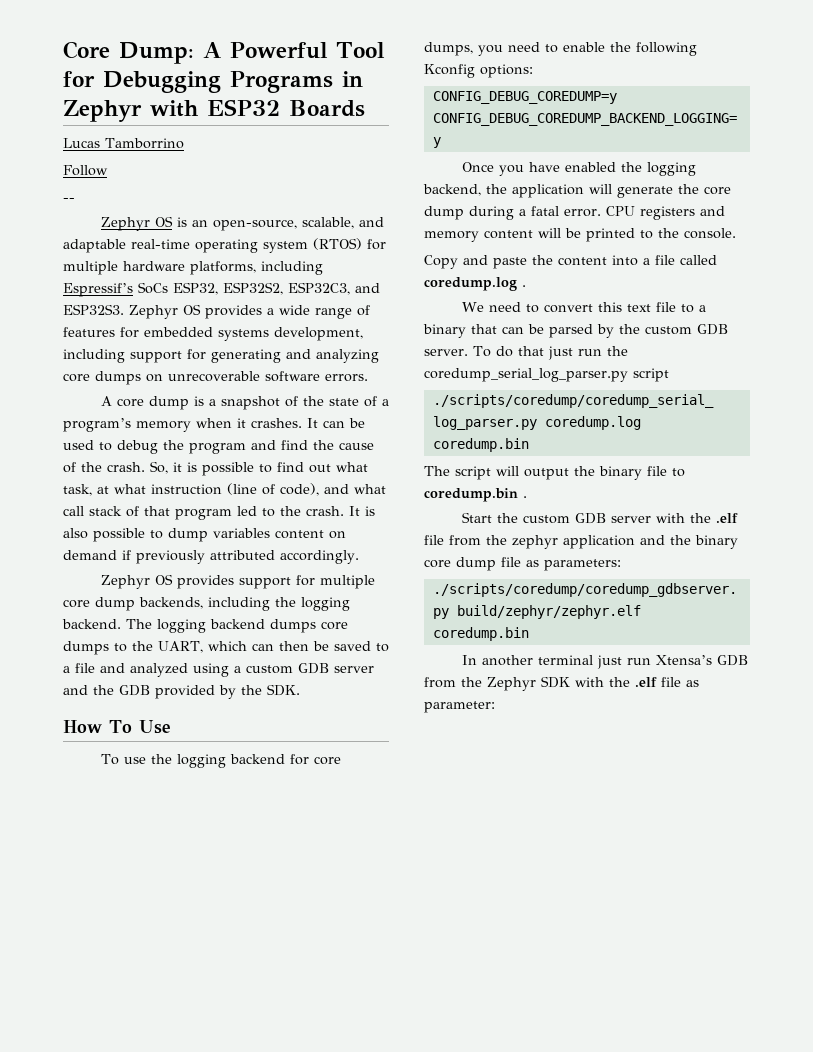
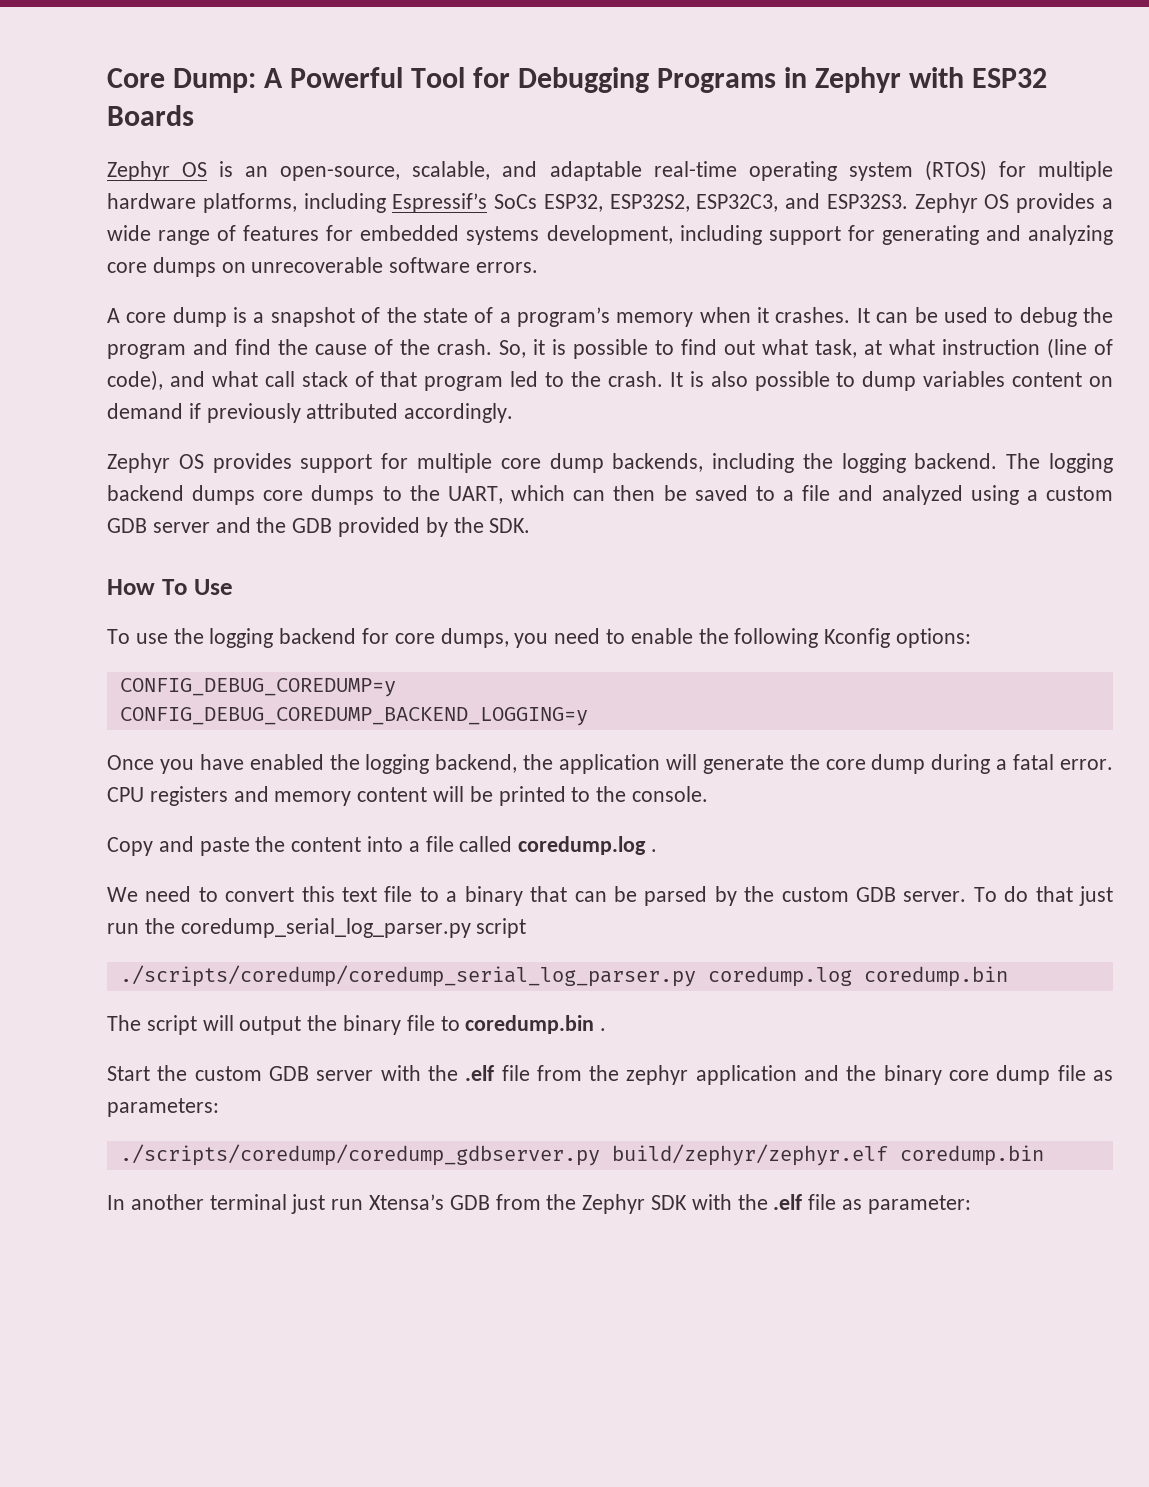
[63,138,184,149] [63,165,108,176] [63,198,75,202] // Lucas Tamborrino // Follow // -- -> (194, 115) none

